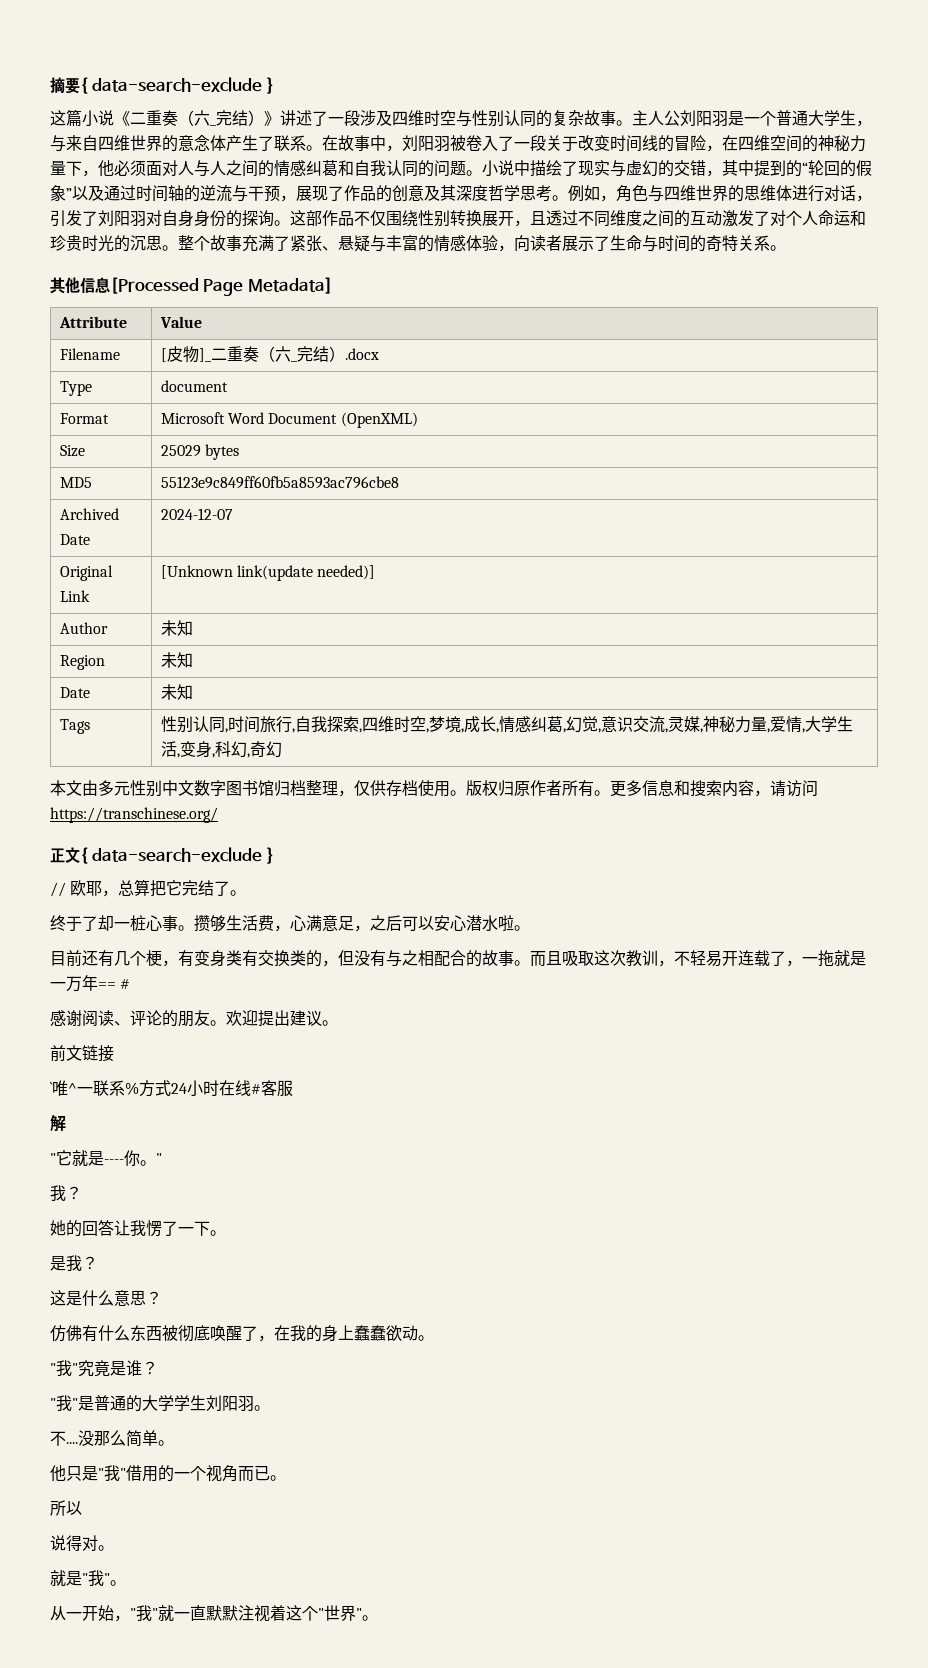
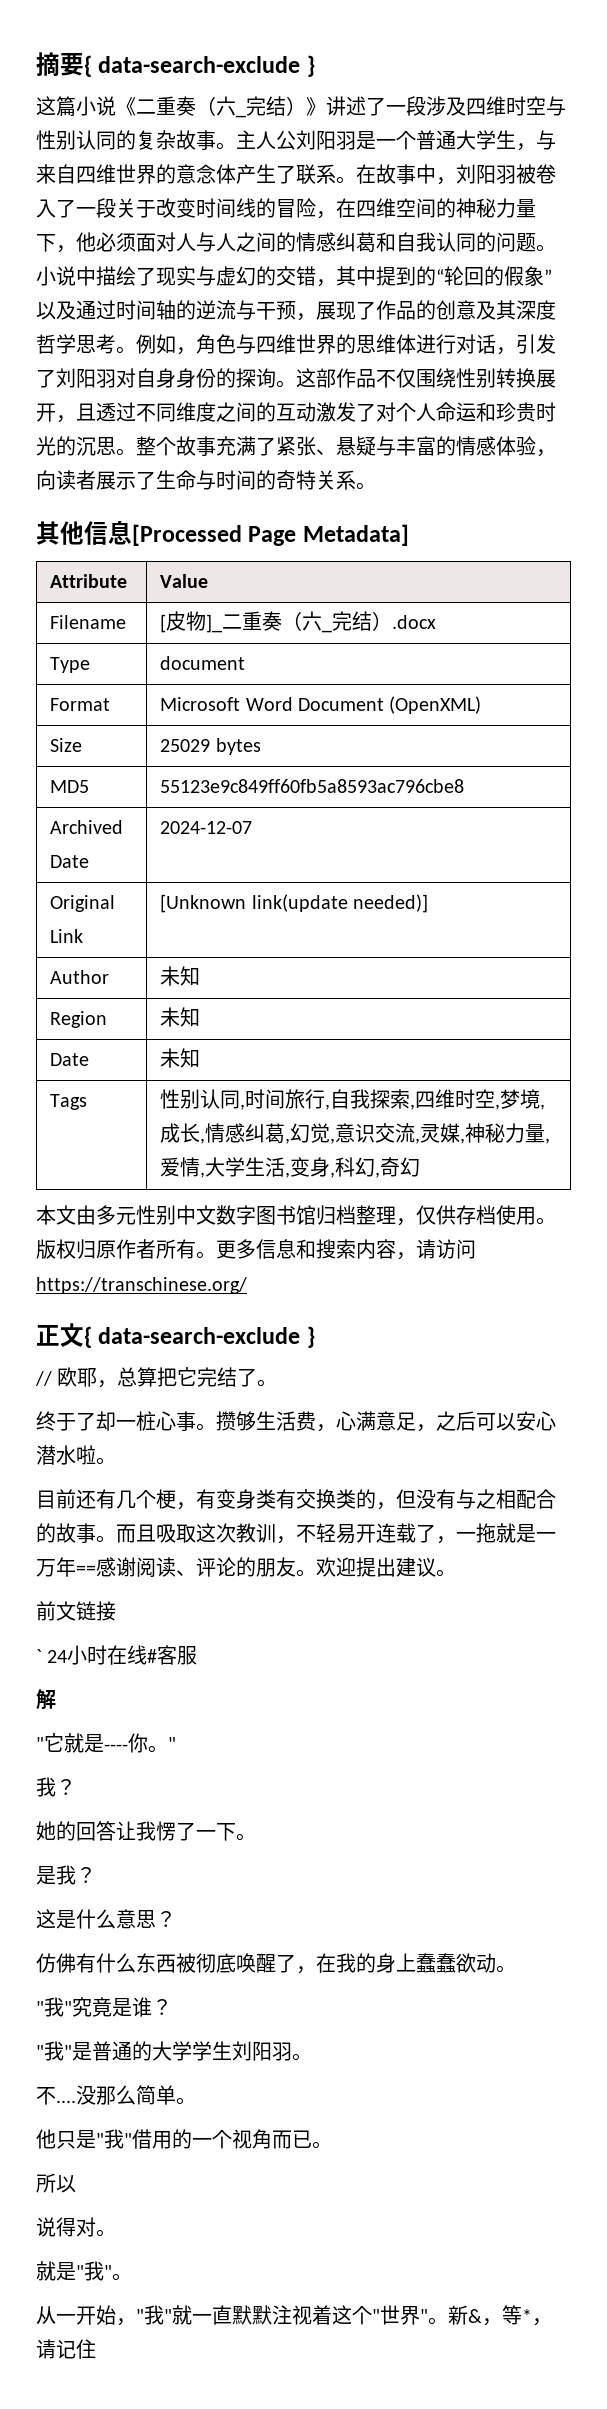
[120,979,131,989] # // -> (96, 1570) none
[52,1080,171,1097] 唯^一联系%方式 -> (42, 1656) none
(378, 1618) none -> [448,2305,552,2326] [36,2339,96,2359] 新&，等*，请记住

